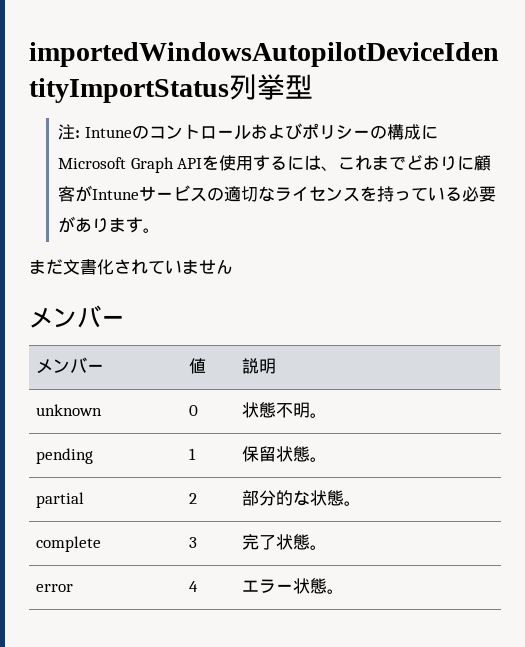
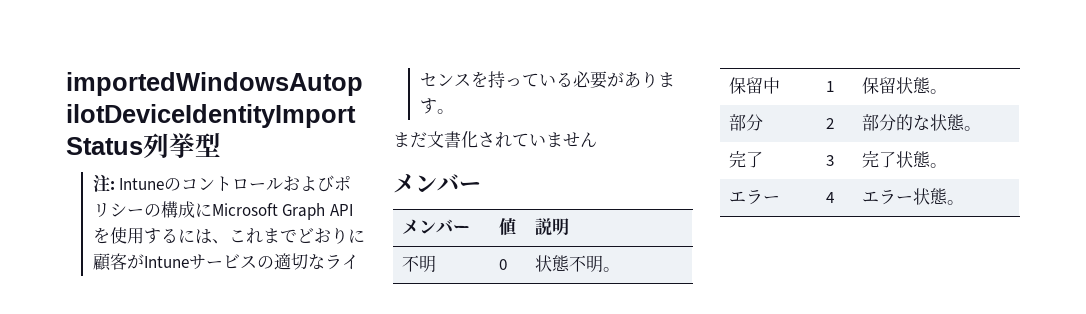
[36,404,103,416] unknown -> [401,255,436,273] 不明
[36,448,94,464] pending -> [728,77,780,94] 保留中
[36,492,85,508] partial -> [728,114,763,131] 部分
[36,536,102,552] complete -> [728,151,763,168] 完了
[36,584,74,592] error -> [728,190,780,205] エラー

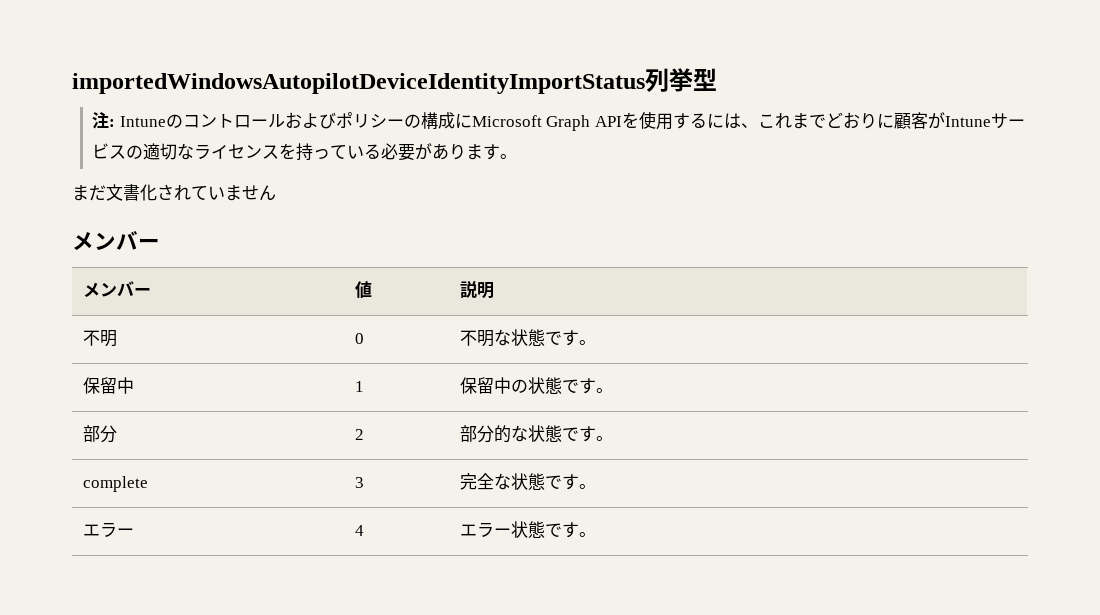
[534,255,603,273] 状態不明 -> [459,329,579,347] 不明な状態です
[895,77,931,94] 状態 -> [493,377,596,394] 中の状態です
[963,126,981,131] [728,151,763,168] 。 // 完了 -> [561,426,613,442] [82,476,148,492] です。 // complete
[878,151,931,168] 了状態 -> [476,473,579,490] 全な状態です
(948, 196) none -> [544,522,579,538] です

